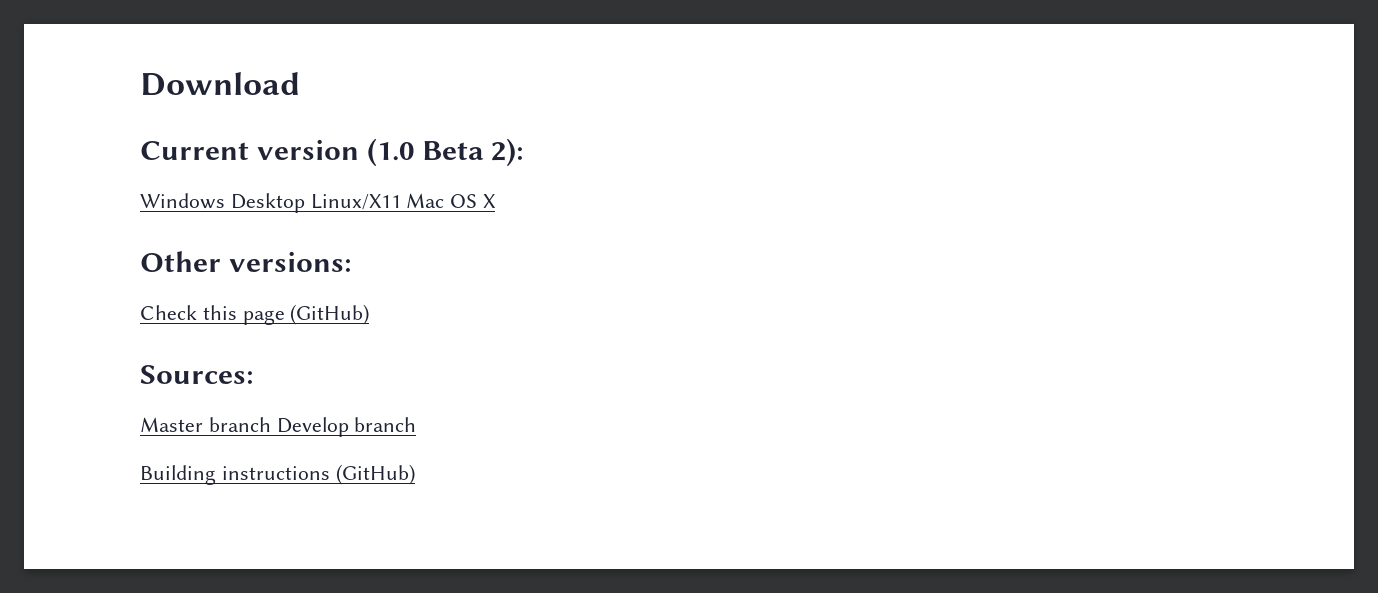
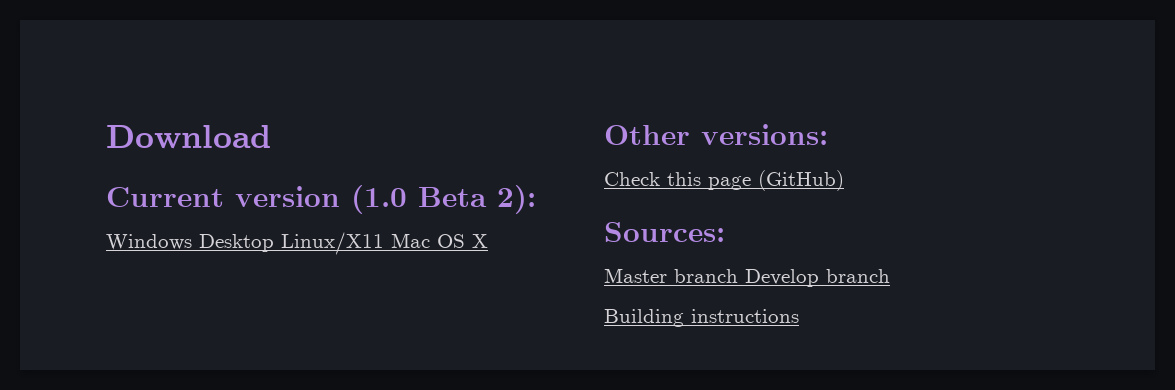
[335,464,415,485] (GitHub) -> (799, 316) none

